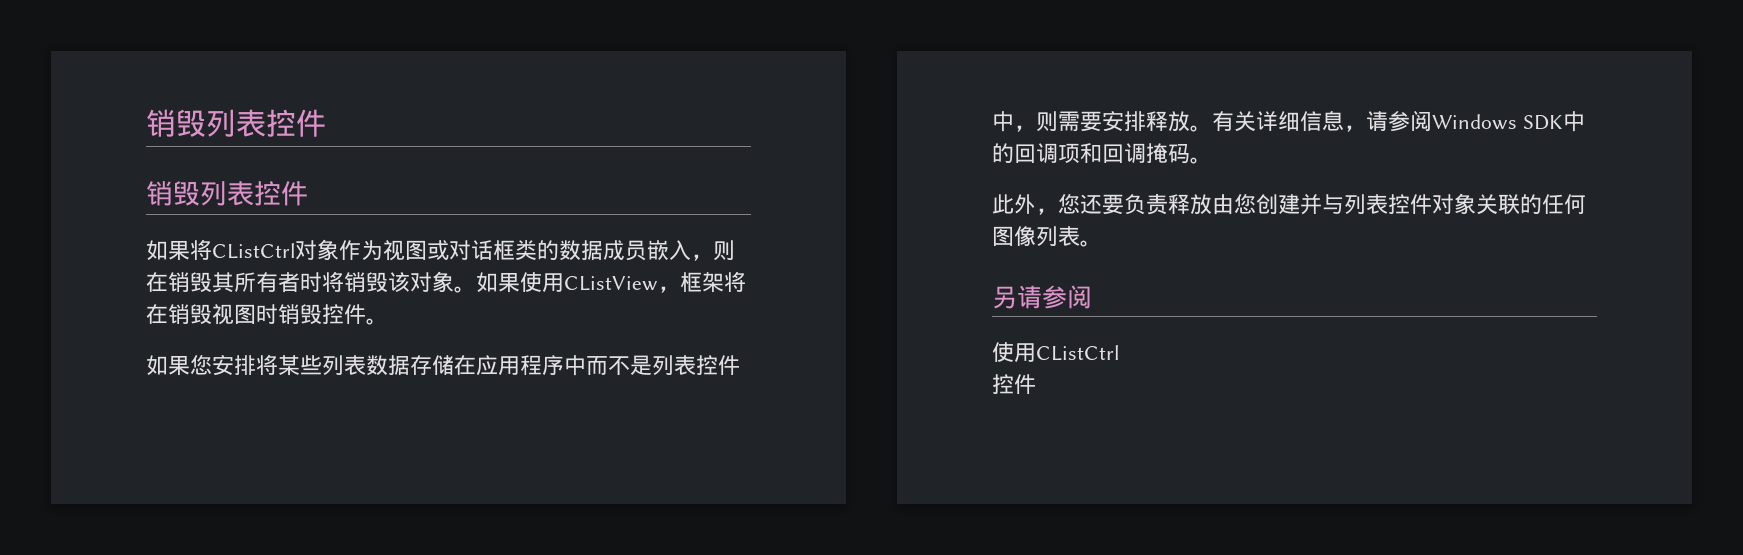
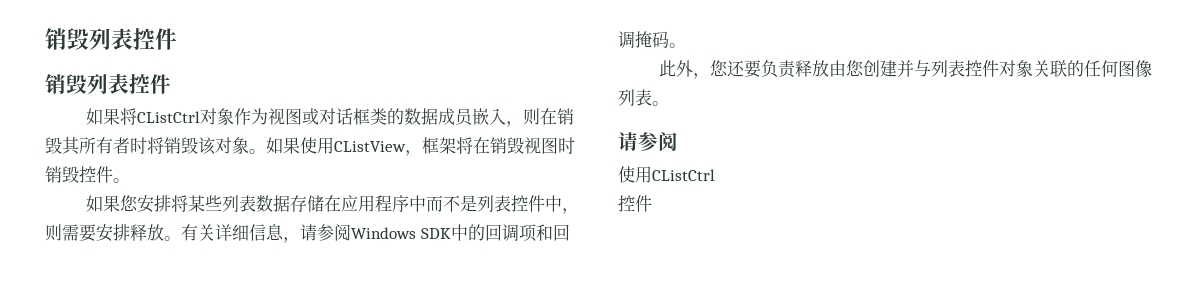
[992,286,1017,309] 另 -> (669, 103) none

